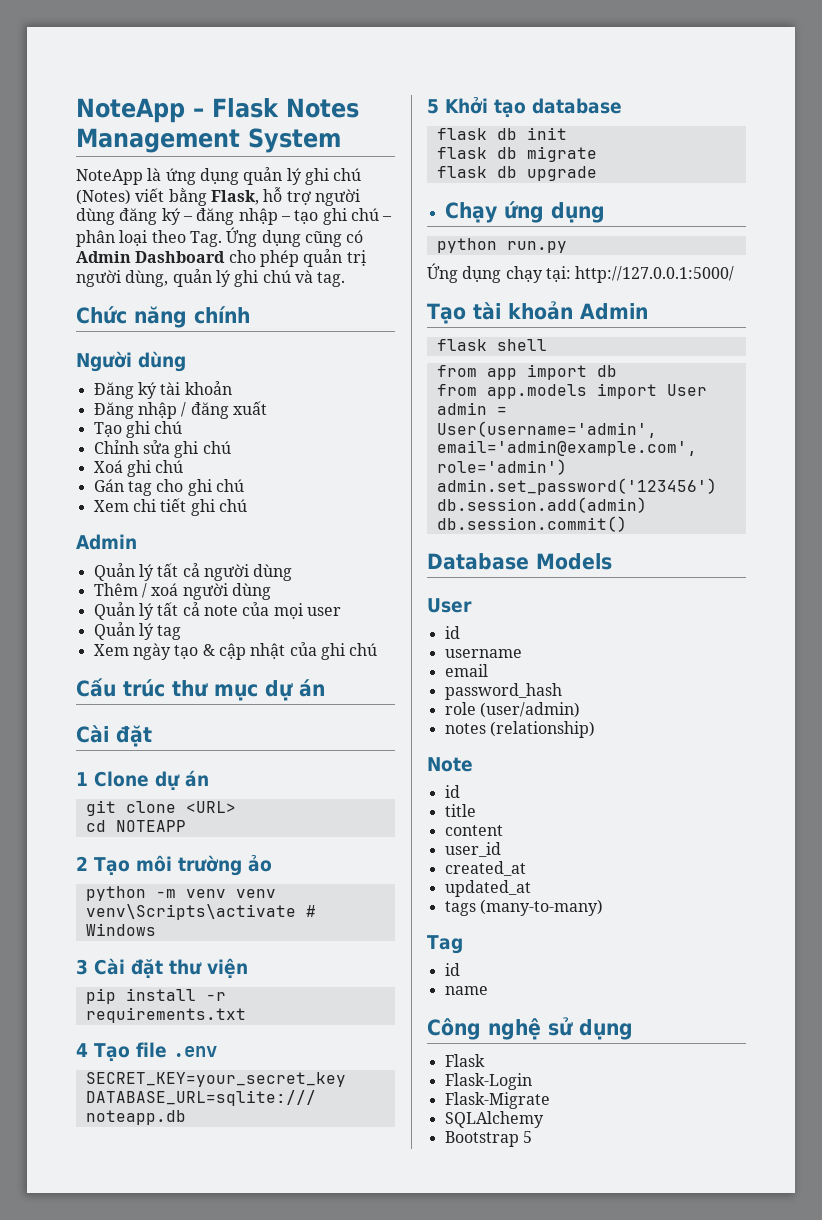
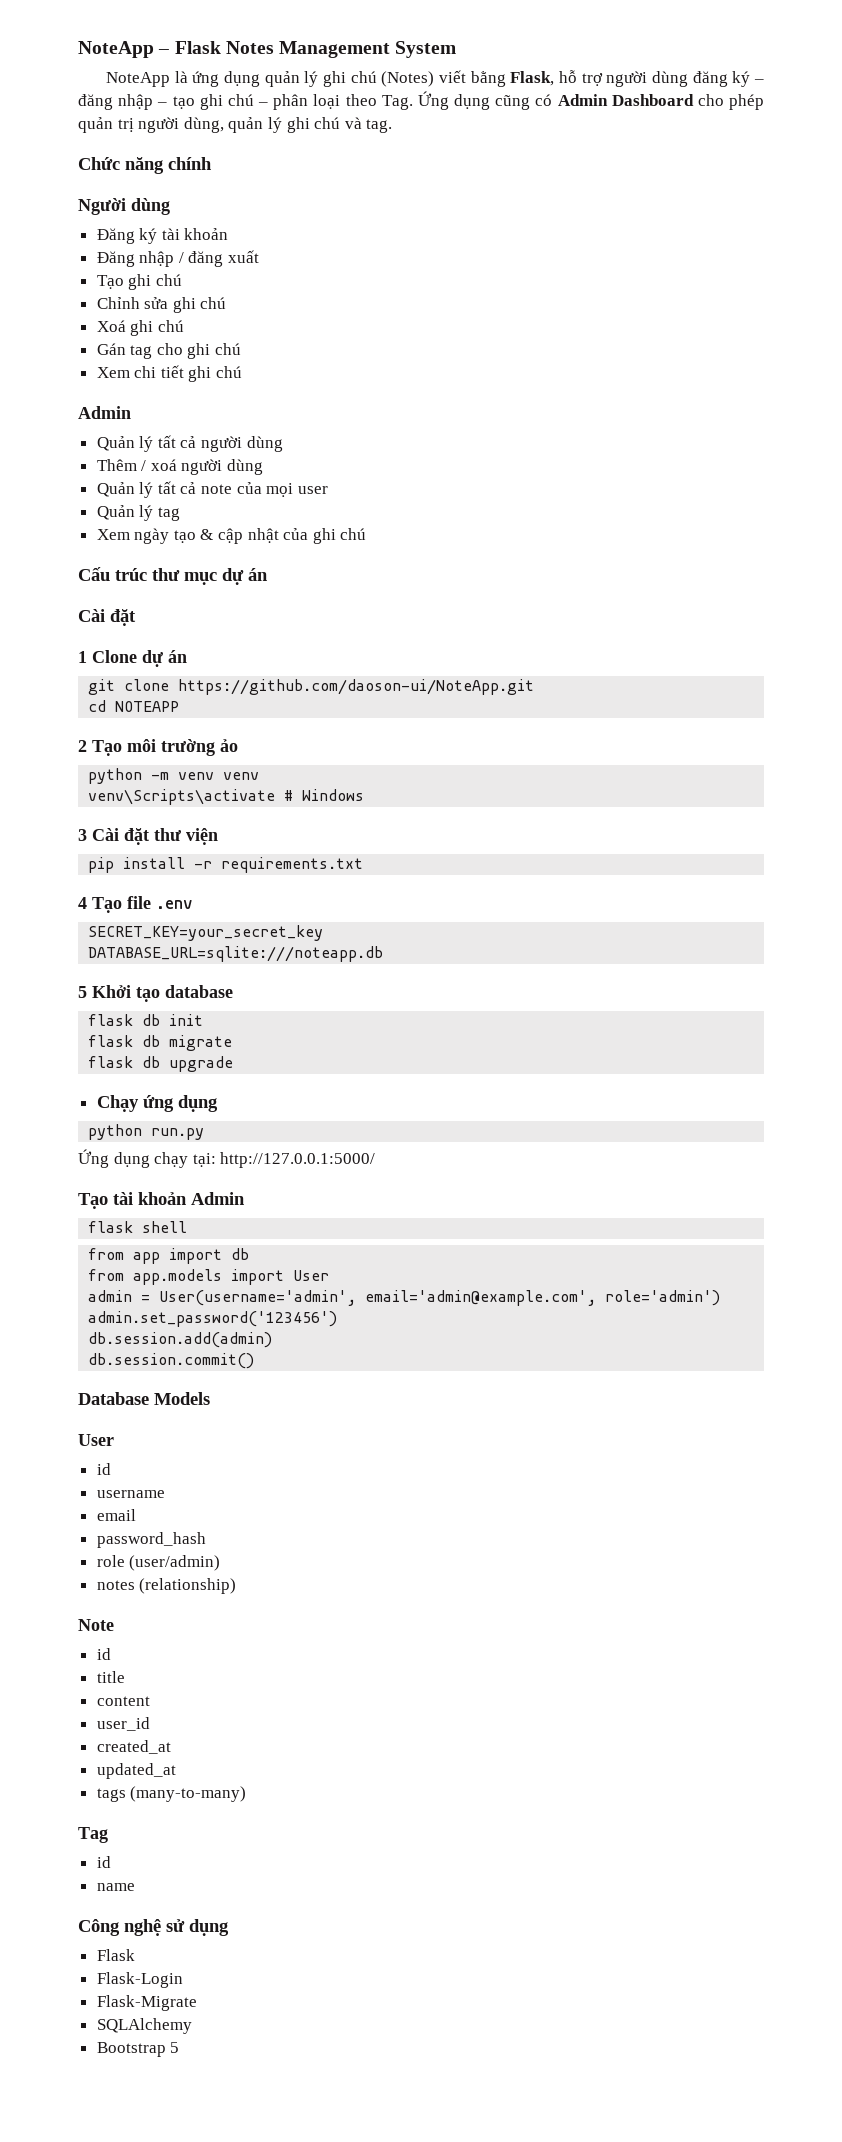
[185,801,236,813] <URL> -> [178,679,535,695] https://github.com/daoson-ui/NoteApp.git

